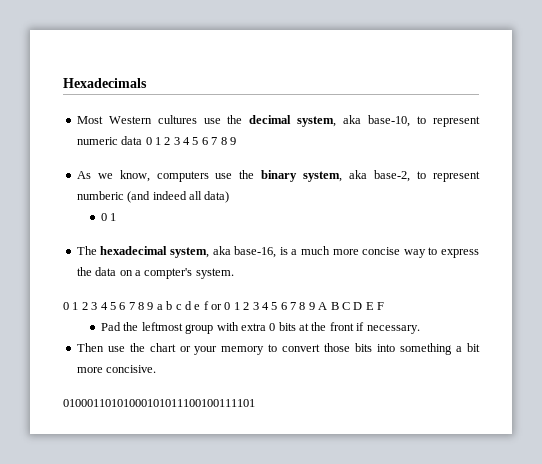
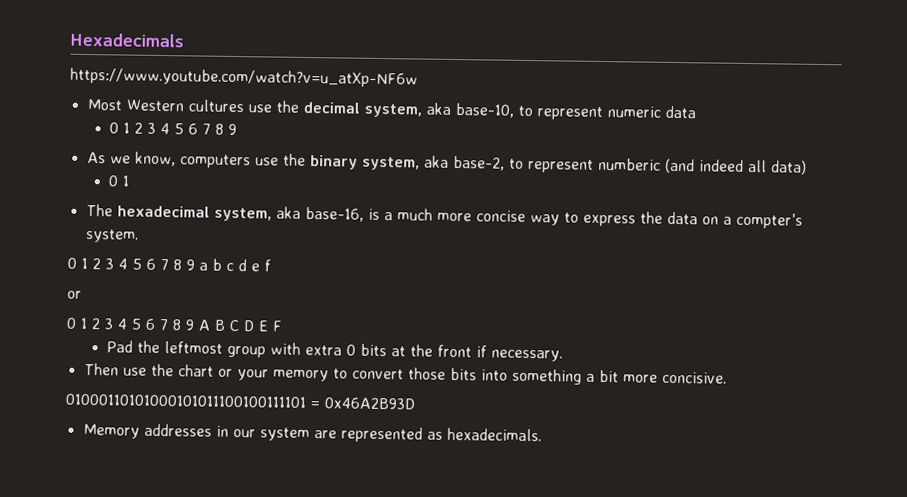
(147, 83) none -> [70,67,418,88] // https://www.youtube.com/watch?v=u_atXp-NF6w
(143, 140) none -> (696, 112) //
[211,304,222,310] or -> [67,290,82,299] // or //
(255, 403) none -> [310,397,415,410] [82,423,542,443] = 0x46A2B93D // Memory addresses in our system are represented as hexadecimals.

